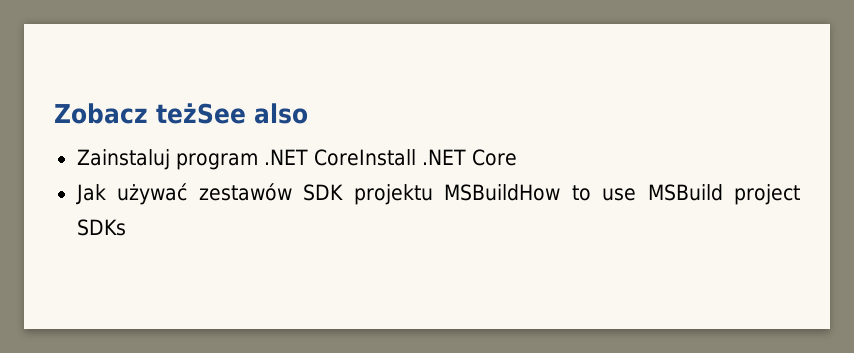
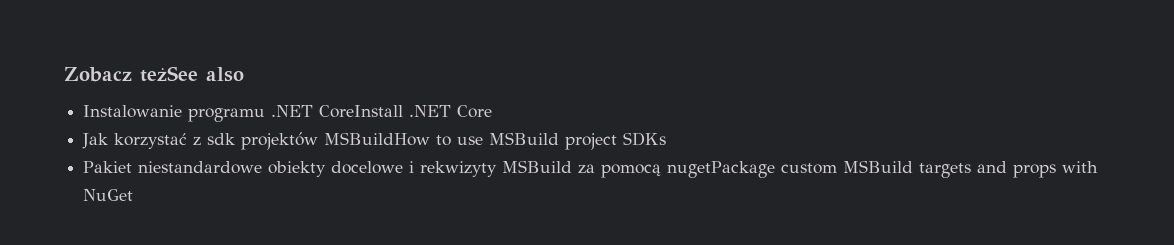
[76,149,258,170] Zainstaluj program -> [83,105,266,122] Instalowanie programu
[117,183,433,205] używać zestawów SDK projektu -> [114,132,319,150] korzystać z sdk projektów
(126, 227) none -> [83,160,1099,178] [83,189,134,201] // Pakiet niestandardowe obiekty docelowe i rekwizyty MSBuild za pomocą nugetPackage custom MSBuild targets and props with NuGet

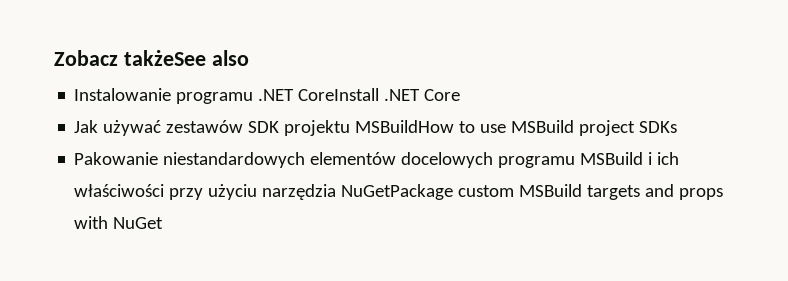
[140,66,198,82] teżSee -> [123,50,206,66] takżeSee
[114,132,319,150] korzystać z sdk projektów -> [103,120,351,136] używać zestawów SDK projektu
[83,160,776,178] Pakiet niestandardowe obiekty docelowe i rekwizyty MSBuild za pomocą nugetPackage -> [74,152,680,168] [74,184,454,200] Pakowanie niestandardowych elementów docelowych programu MSBuild i ich właściwości przy użyciu narzędzia NuGetPackage

